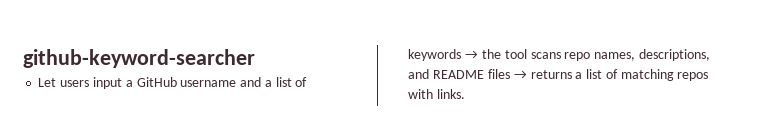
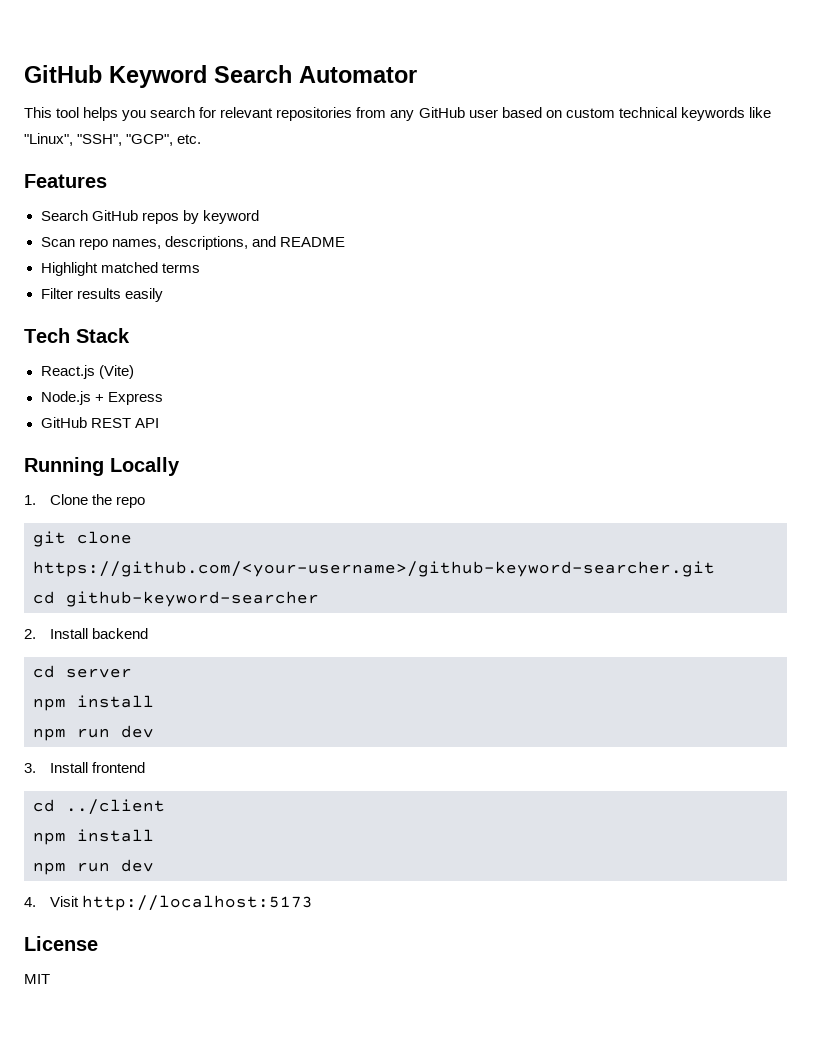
[23,49,255,68] [38,77,308,89] [408,49,561,61] github-keyword-searcher // Let users input a GitHub username and a list of keywords → the tool scans -> [24,65,417,88] [24,107,771,121] [24,133,202,146] [24,174,107,188] [40,210,259,224] [40,237,75,247] GitHub Keyword Search Automator // This tool helps you search for relevant repositories from any GitHub user based on custom technical keywords like "Linux", "SSH", "GCP", etc. // Features // Search GitHub repos by keyword // Scan
[487,69,709,81] [408,89,466,99] files → returns a list of matching repos with links. -> [40,262,200,276] [40,288,163,302] [24,328,130,343] [40,365,134,379] [40,391,163,405] [40,417,159,428] [24,457,180,476] [24,494,145,508] [33,531,132,547] [33,561,715,577] [33,591,319,607] [24,628,148,639] [33,665,132,678] [33,695,154,711] [33,725,154,741] [24,762,145,773] [33,799,165,815] [33,829,154,845] [33,859,154,875] [24,895,313,911] [24,936,98,951] [24,974,50,984] // Highlight matched terms // Filter results easily // Tech Stack // React.js (Vite) // Node.js + Express // GitHub REST API // Running Locally // 1. Clone the repo // git clone https://github.com/<your-username>/github-keyword-searcher.git // cd github-keyword-searcher // 2. Install backend // cd server // npm install // npm run dev // 3. Install frontend // cd ../client // npm install // npm run dev // 4. Visit http://localhost:5173 // License // MIT

